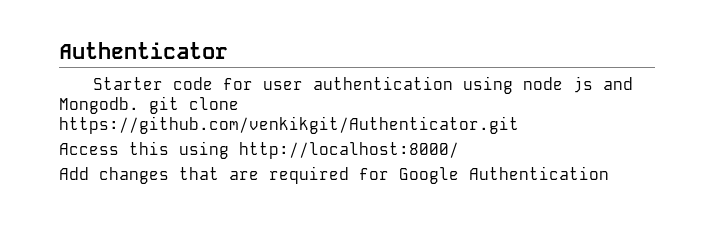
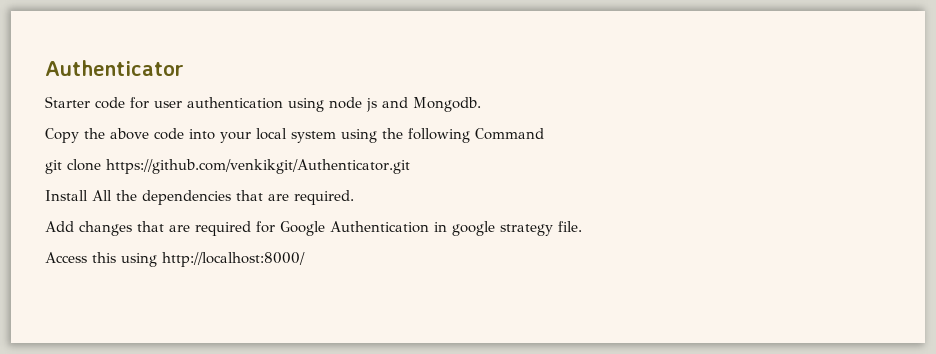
[149,96,239,114] [59,116,519,134] [59,141,459,159] git clone https://github.com/venkikgit/Authenticator.git // Access this using http://localhost:8000/ -> [45,128,544,143] [45,159,410,174] [45,190,354,205] // Copy the above code into your local system using the following Command // git clone https://github.com/venkikgit/Authenticator.git // Install All the dependencies that are required.
(609, 173) none -> [434,221,582,236] [45,252,305,267] in google strategy file. // Access this using http://localhost:8000/

